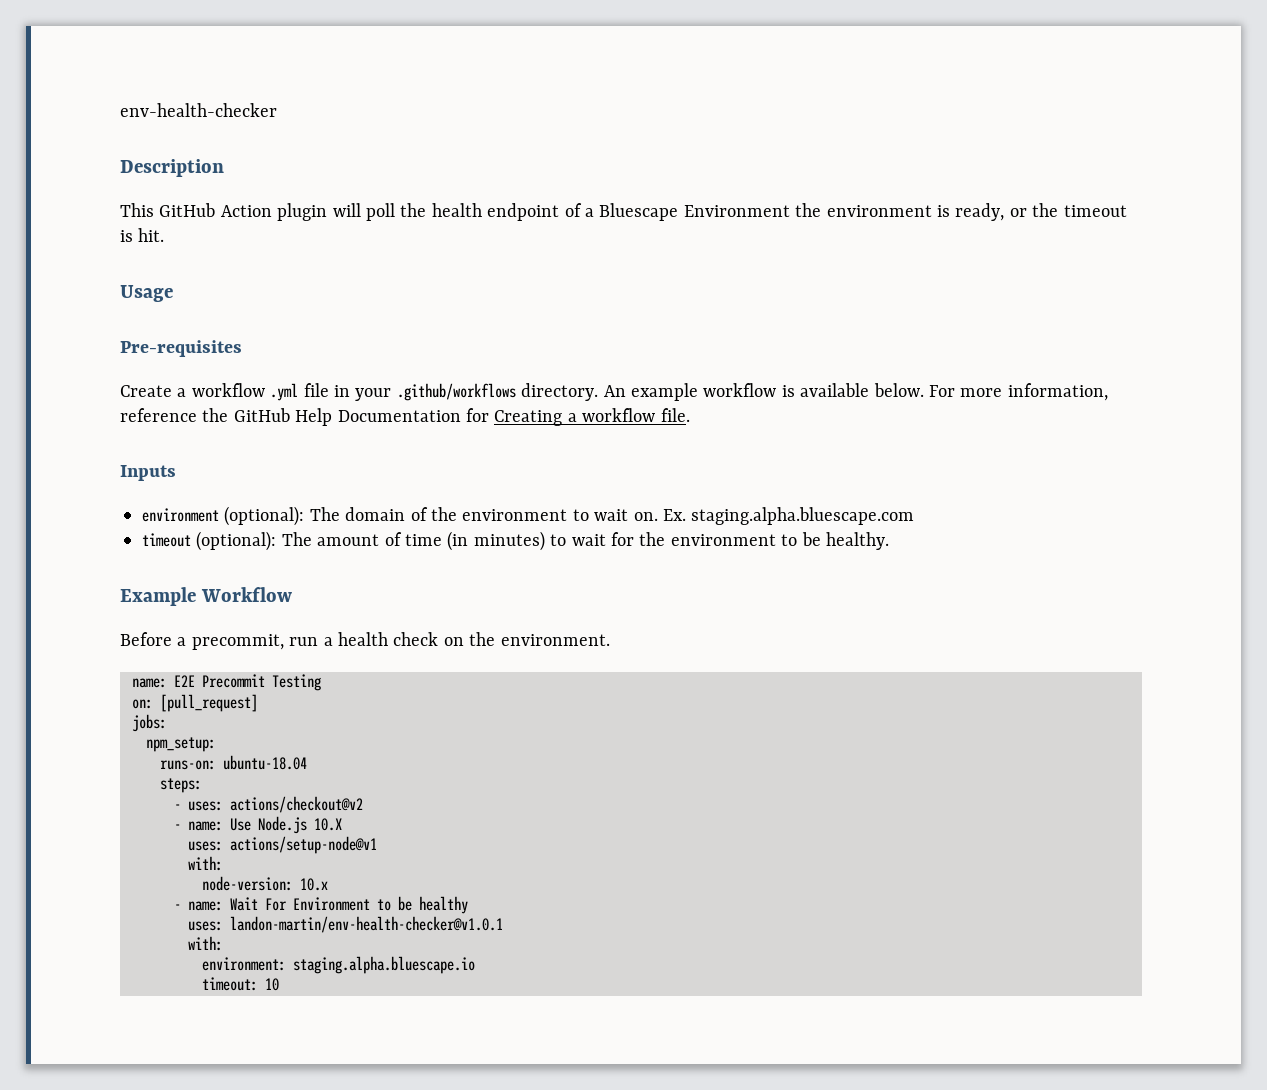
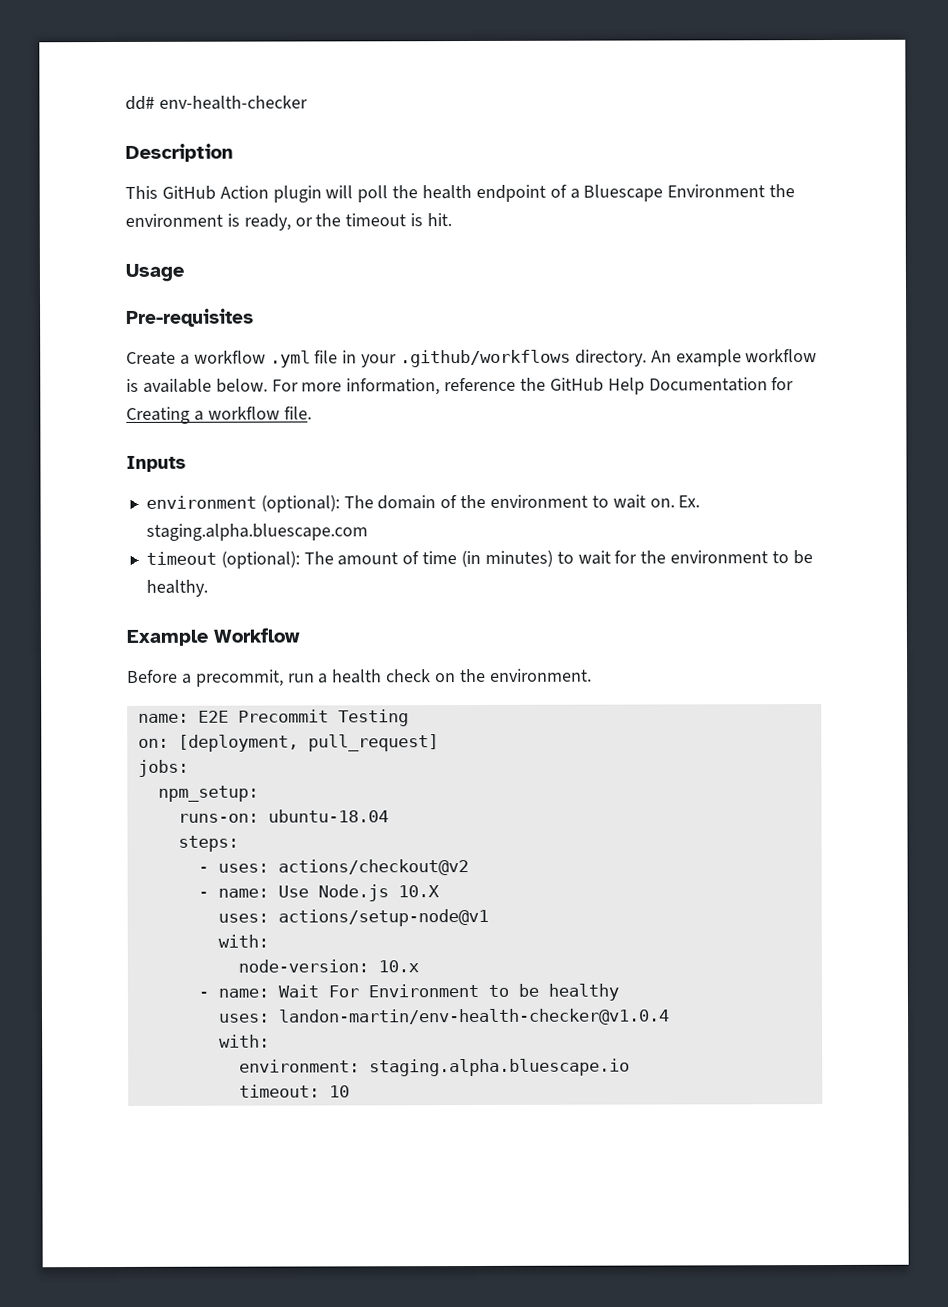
(120, 110) none -> [125,95,155,110] dd#
[160,694,258,712] [pull_request] -> [177,734,439,752] [deployment, pull_request]
[230,916,503,933] landon-martin/env-health-checker@v1.0.1 -> [277,1008,670,1026] landon-martin/env-health-checker@v1.0.4

